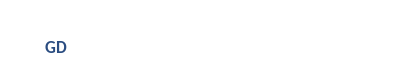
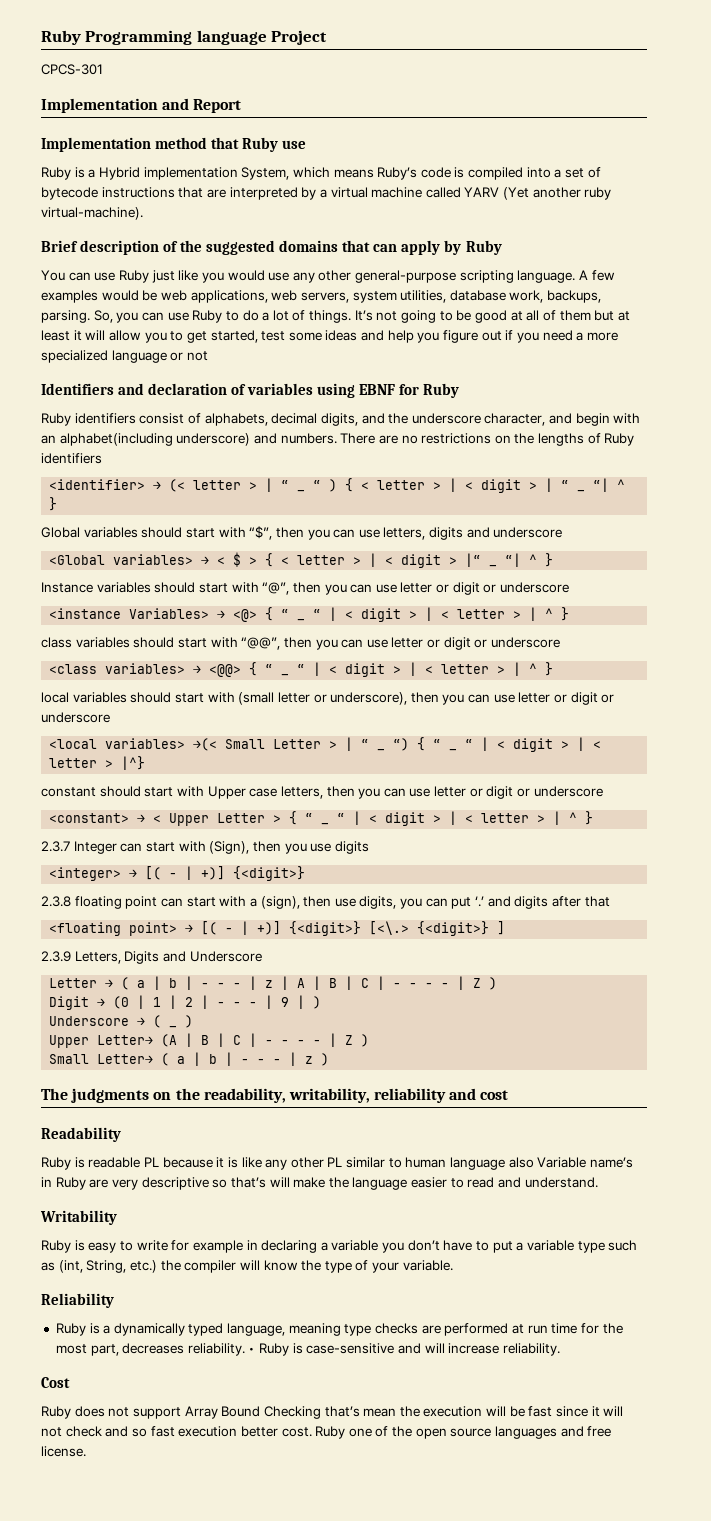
[45,41,67,53] GD -> [41,30,328,45] [41,64,103,75] [41,98,242,113] [41,137,307,152] [41,167,601,180] [41,187,612,200] [41,207,143,220] [41,240,502,255] [41,270,615,283] [41,290,602,303] [41,310,630,323] [41,330,618,343] [41,350,208,363] [41,383,460,398] [41,413,641,426] [41,433,635,446] [41,453,102,464] [49,478,290,492] [297,490,306,492] [313,478,570,493] [577,478,626,492] [49,497,58,511] [41,526,563,540] [49,552,554,568] [41,582,570,595] [49,607,290,622] [297,619,306,621] [313,607,570,622] [41,637,561,650] [49,662,274,677] [281,674,290,676] [297,662,554,677] [41,692,615,705] [41,712,110,723] [49,737,370,751] [377,737,442,751] [449,749,458,751] [465,737,602,752] [49,756,146,770] [41,786,603,799] [49,811,314,826] [321,823,330,825] [337,811,594,826] [41,841,369,854] [49,866,306,881] [41,896,610,909] [49,921,506,936] [41,951,262,964] [49,976,498,990] [49,995,322,1010] [49,1015,194,1028] [49,1033,370,1048] [49,1052,330,1066] [41,1088,509,1103] [41,1127,121,1142] [41,1157,633,1170] [41,1177,598,1190] [40,1210,117,1225] [41,1240,638,1253] [41,1260,453,1273] [41,1293,114,1308] [55,1323,623,1336] [55,1343,560,1356] [41,1377,70,1388] [41,1406,624,1419] [41,1426,612,1439] [41,1446,86,1457] Ruby Programming language Project // CPCS-301 // Implementation and Report // Implementation method that Ruby use // Ruby is a Hybrid implementation System, which means Ruby’s code is compiled into a set of bytecode instructions that are interpreted by a virtual machine called YARV (Yet another ruby virtual-machine). // Brief description of the suggested domains that can apply by Ruby // You can use Ruby just like you would use any other general-purpose scripting language. A few examples would be web applications, web servers, system utilities, database work, backups, parsing. So, you can use Ruby to do a lot of things. It’s not going to be good at all of them but at least it will allow you to get started, test some ideas and help you figure out if you need a more specialized language or not // Identifiers and declaration of variables using EBNF for Ruby // Ruby identifiers consist of alphabets, decimal digits, and the underscore character, and begin with an alphabet(including underscore) and numbers. There are no restrictions on the lengths of Ruby identifiers // <identifier> → (< letter > | “ _ “ ) { < letter > | < digit > | “ _ “| ^ } // Global variables should start with “$”, then you can use letters, digits and underscore // <Global variables> → < $ > { < letter > | < digit > |“ _ “| ^ } // Instance variables should start with “@”, then you can use letter or digit or underscore // <instance Variables> → <@> { “ _ “ | < digit > | < letter > | ^ } // class variables should start with “@@”, then you can use letter or digit or underscore // <class variables> → <@@> { “ _ “ | < digit > | < letter > | ^ } // local variables should start with (small letter or underscore), then you can use letter or digit or underscore // <local variables> →(< Small Letter > | “ _ “) { “ _ “ | < digit > | < letter > |^} // constant should start with Upper case letters, then you can use letter or digit or underscore // <constant> → < Upper Letter > { “ _ “ | < digit > | < letter > | ^ } // 2.3.7 Integer can start with (Sign), then you use digits // <integer> → [( - | +)] {<digit>} // 2.3.8 floating point can start with a (sign), then use digits, you can put ‘.’ and digits after that // <floating point> → [( - | +)] {<digit>} [<\.> {<digit>} ] // 2.3.9 Letters, Digits and Underscore // Letter → ( a | b | - - - | z | A | B | C | - - - - | Z ) // Digit → (0 | 1 | 2 | - - - | 9 | ) // Underscore → ( _ ) // Upper Letter→ (A | B | C | - - - - | Z ) // Small Letter→ ( a | b | - - - | z ) // The judgments on the readability, writability, reliability and cost // Readability // Ruby is readable PL because it is like any other PL similar to human language also Variable name’s in Ruby are very descriptive so that’s will make the language easier to read and understand. // Writability // Ruby is easy to write for example in declaring a variable you don’t have to put a variable type such as (int, String, etc.) the compiler will know the type of your variable. // Reliability // Ruby is a dynamically typed language, meaning type checks are performed at run time for the most part, decreases reliability. • Ruby is case-sensitive and will increase reliability. // Cost // Ruby does not support Array Bound Checking that’s mean the execution will be fast since it will not check and so fast execution better cost. Ruby one of the open source languages and free license.

